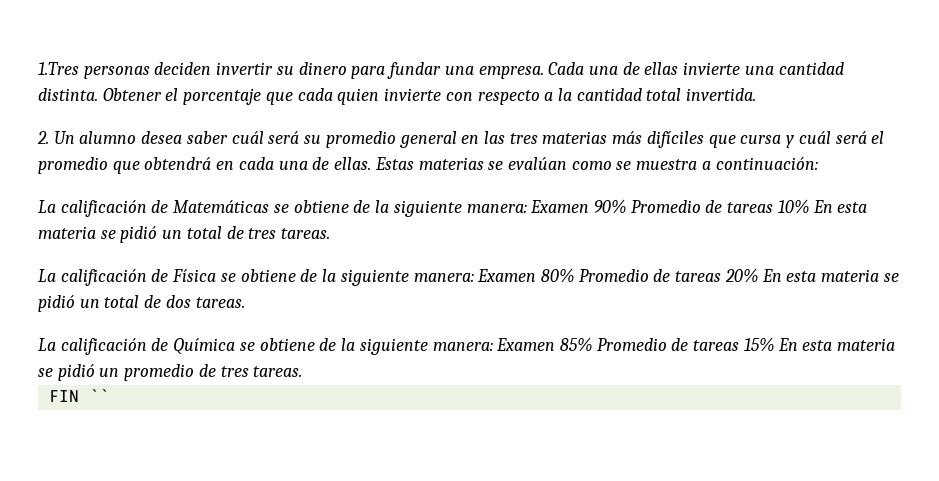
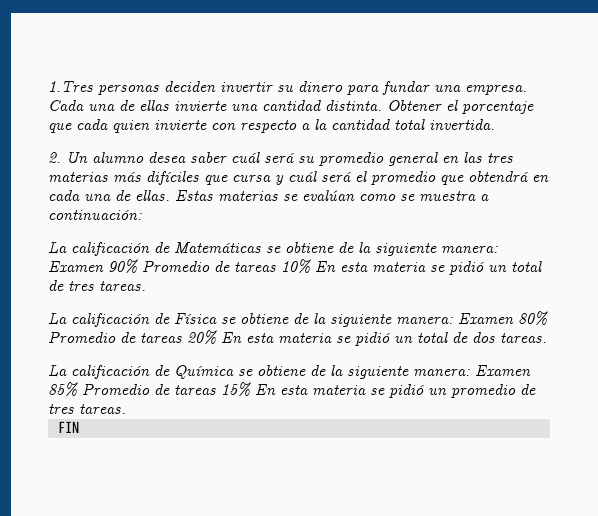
[88,389,109,402] `` -> (79, 427) none

